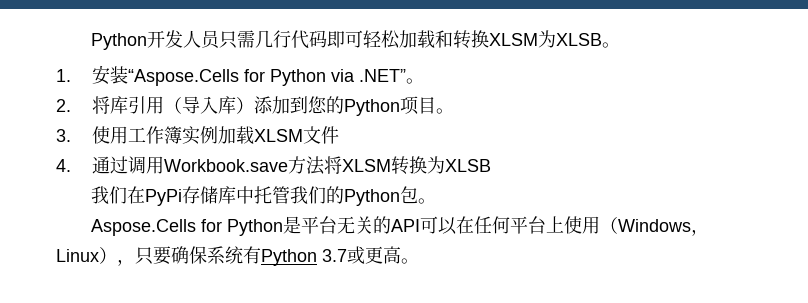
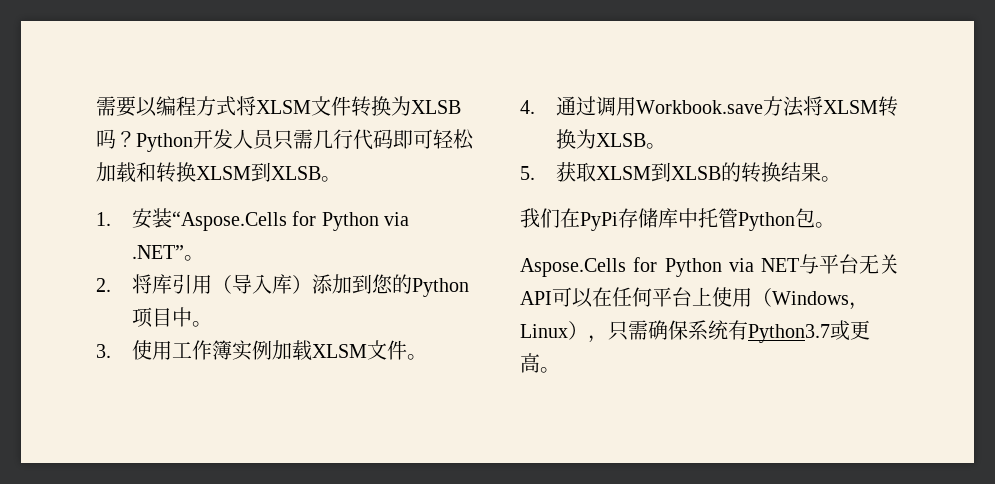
(90, 41) none -> [96,96,461,117] [96,129,136,149] 需要以编程方式将XLSM文件转换为XLSB吗？
[537,30,556,48] 为 -> [251,162,271,182] 到
(436, 105) none -> [171,307,192,327] 中
(339, 135) none -> [406,354,427,360] 。
(491, 165) none -> [645,143,666,149] [520,162,841,183] 。 // 5.获取XLSM到XLSB的转换结果。
[289,186,344,204] 我们的 -> (738, 218) none
[282,216,301,234] 是 -> [728,254,819,274] via NET与
[372,216,391,234] 的 -> (899, 264) none
[153,246,171,265] 要 -> [628,320,648,340] 需
[261,249,347,266] Python 3.7 -> [748,324,830,343] Python3.7

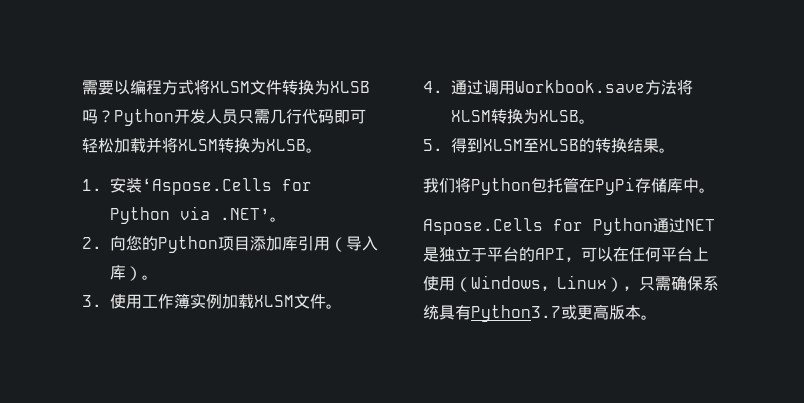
[136,162,271,183] 和转换XLSM到 -> [146,137,266,153] 并将XLSM转换为
[171,211,409,231] [131,245,184,259] “Aspose.Cells for Python via .NET” -> [142,178,312,195] [110,206,270,224] ‘Aspose.Cells for Python via .NET’
[131,274,469,297] [131,307,192,328] 将库引用（导入库）添加到您的Python项目中 -> [110,235,378,253] [110,265,142,281] 向您的Python项目添加库引用（导入库）
[555,162,671,182] 获取XLSM到 -> [451,138,539,153] 得到XLSM至
(560, 218) none -> [455,177,579,195] 将Python包托管
[698,208,815,231] 托管Python包 -> (699, 185) none
[728,254,899,274] [520,291,552,305] via NET与平台无关API -> [653,218,715,233] [423,247,581,262] 通过NET是独立于平台的API，
(728, 330) none -> [439,305,455,320] 具
(540, 363) none -> [609,305,641,320] 版本

